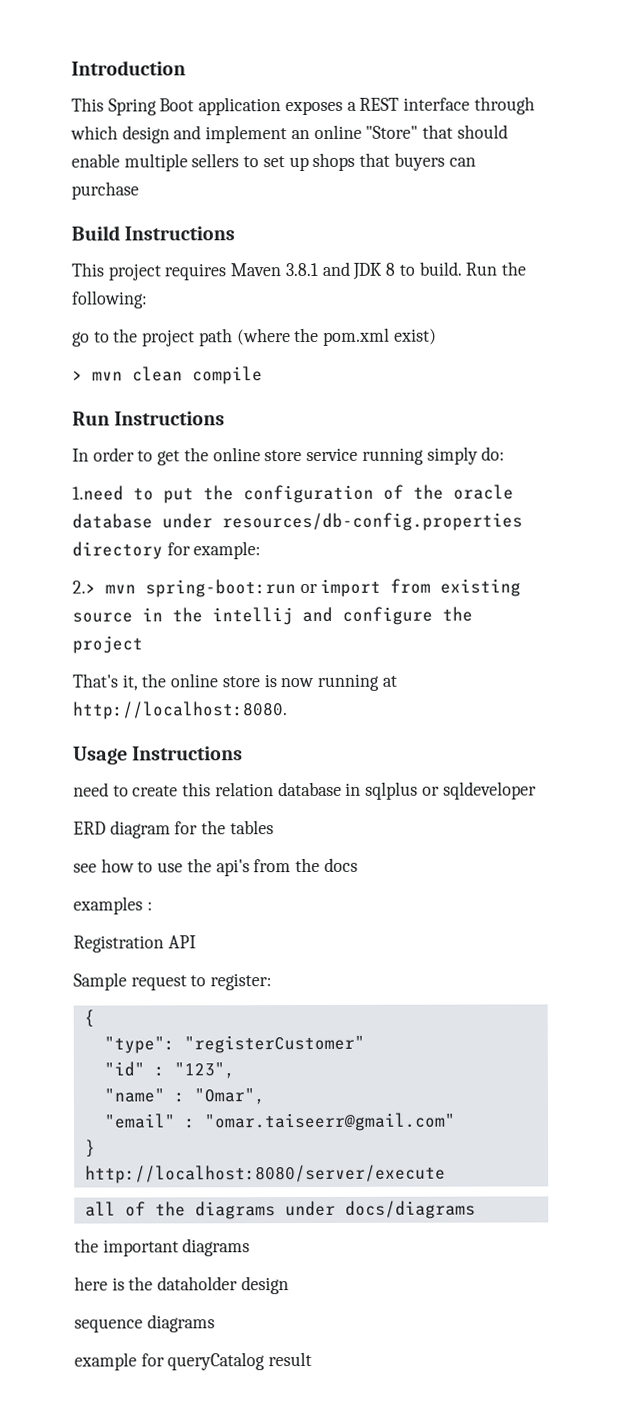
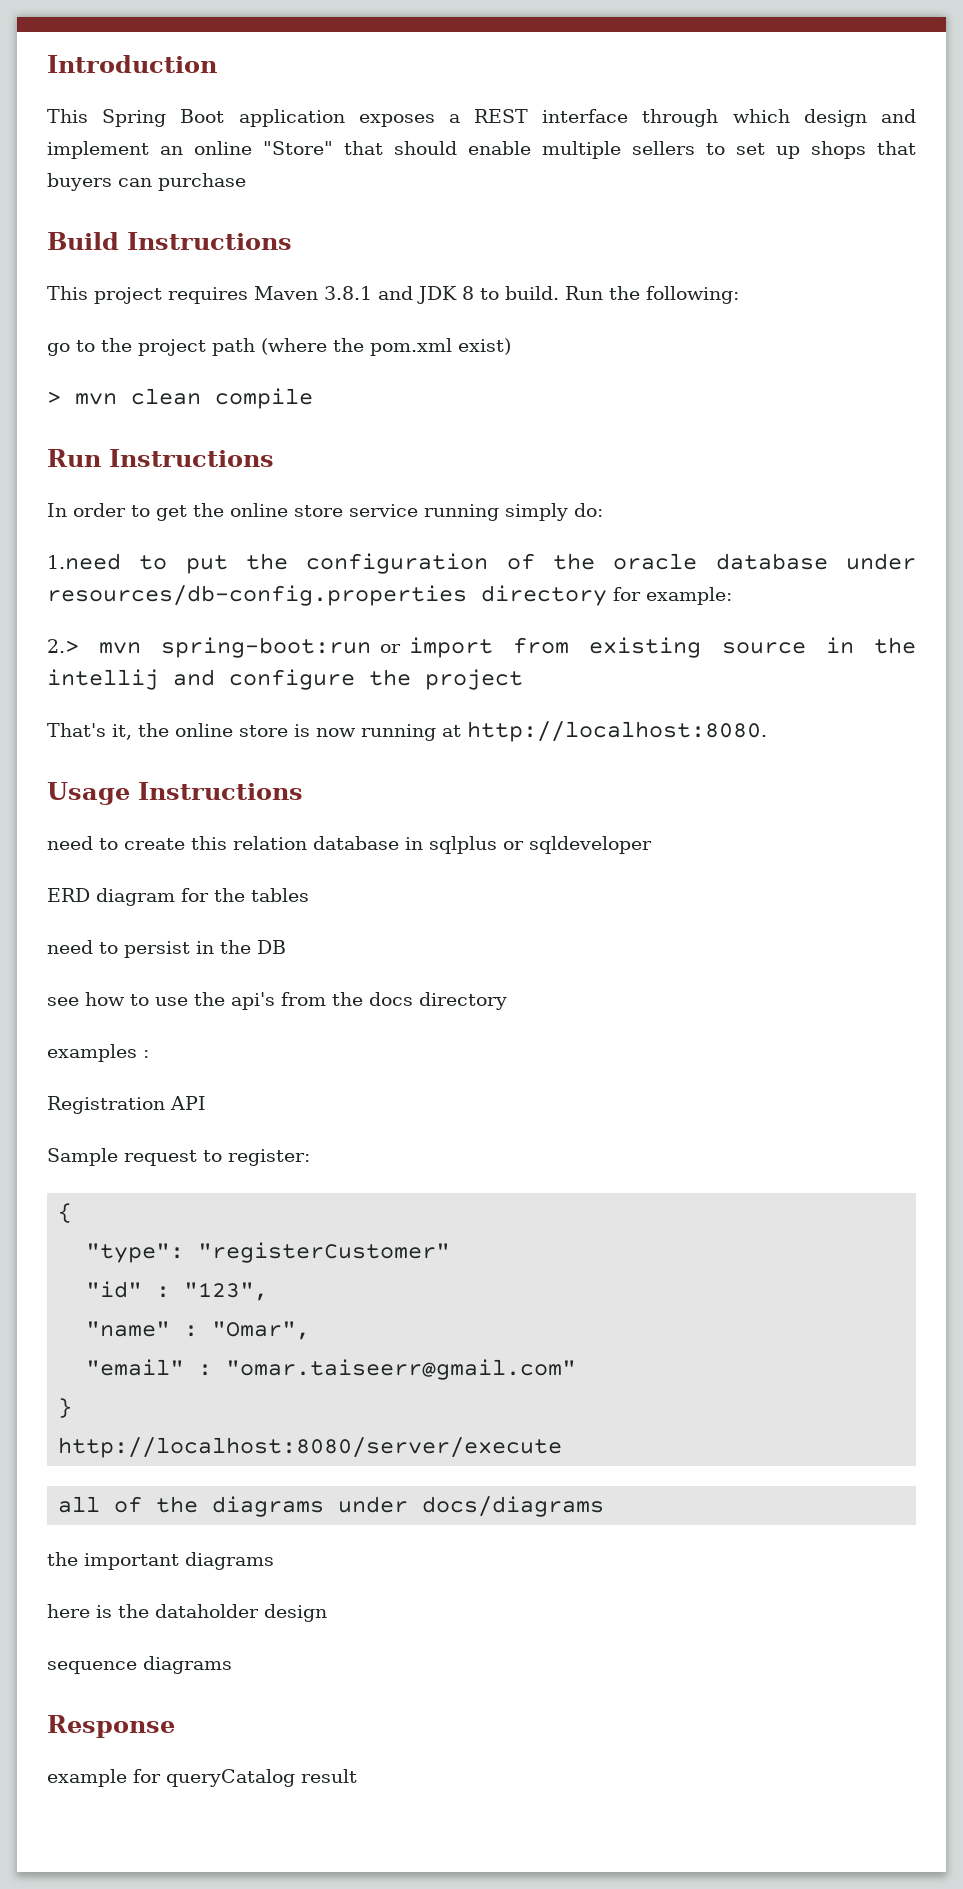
(274, 827) none -> [47,940,286,958] // need to persist in the DB
(358, 864) none -> [419,992,507,1010] directory
(215, 1323) none -> [47,1715,175,1738] // Response

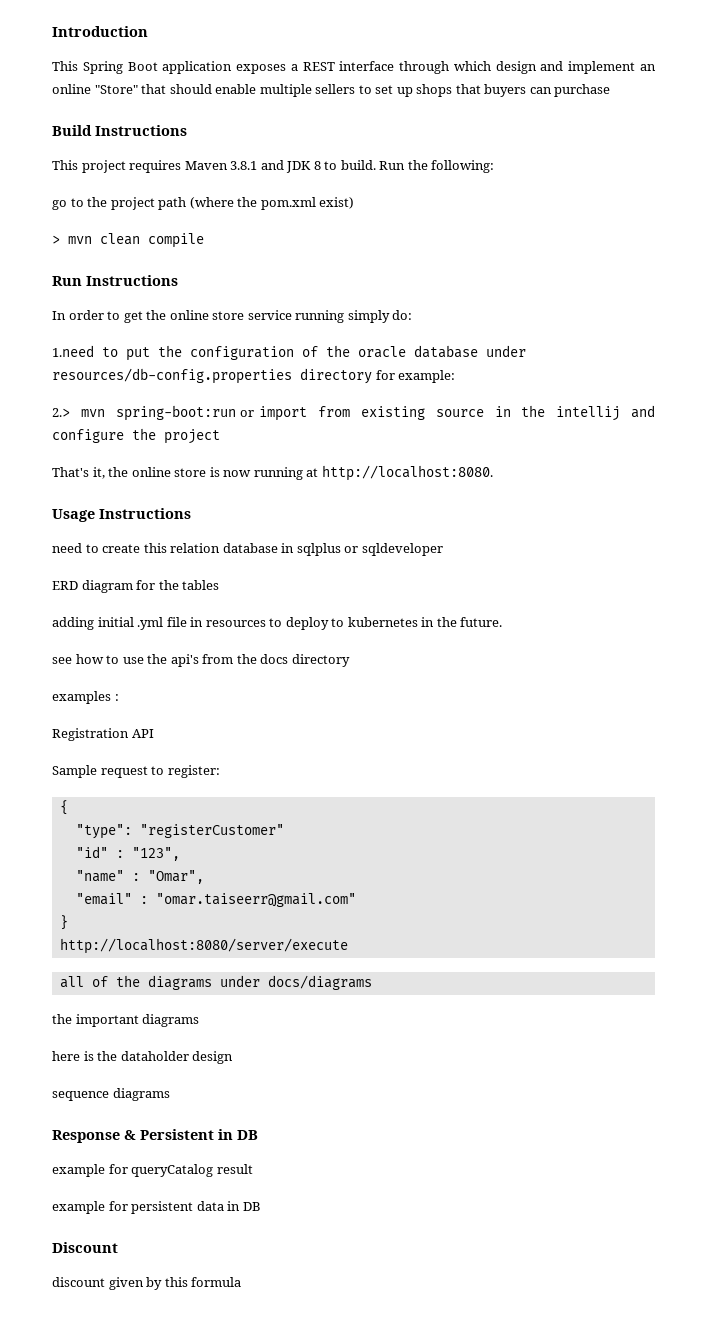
[47,940,286,958] need to persist in the DB -> [52,617,503,630] adding initial .yml file in resources to deploy to kubernetes in the future.
(175, 1726) none -> [124,1129,258,1140] & Persistent in DB
(357, 1776) none -> [52,1201,261,1214] [52,1242,118,1253] [52,1277,242,1290] // example for persistent data in DB // Discount // discount given by this formula

